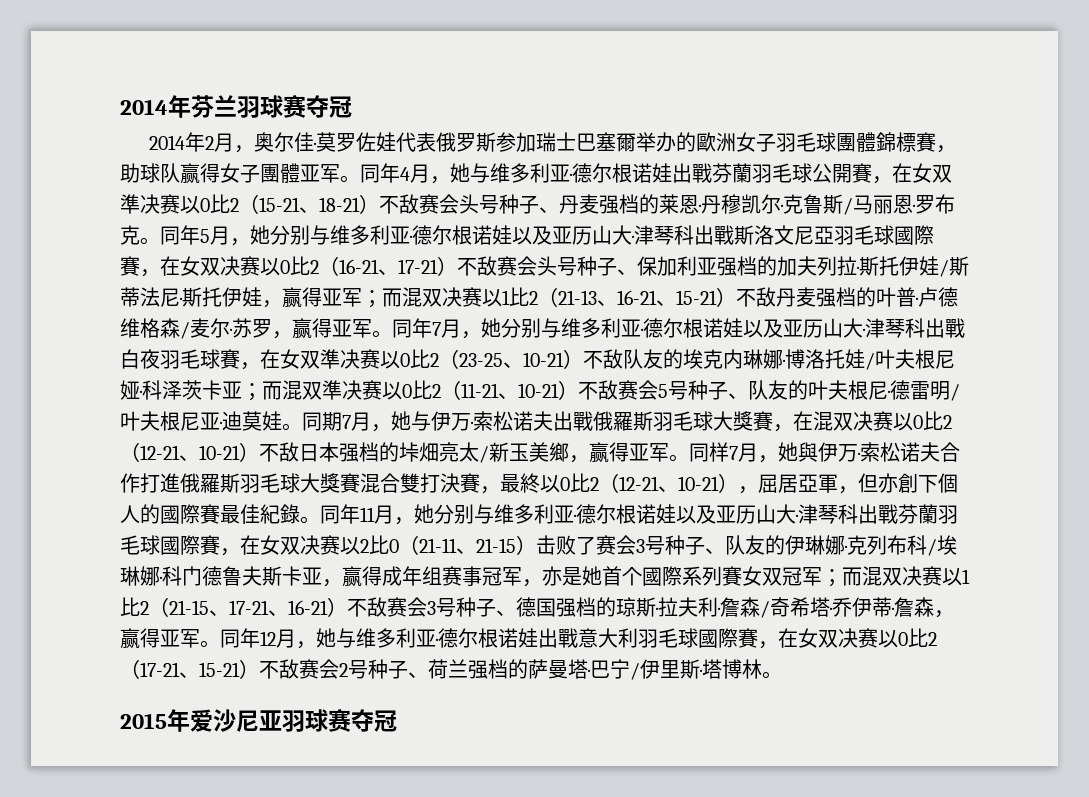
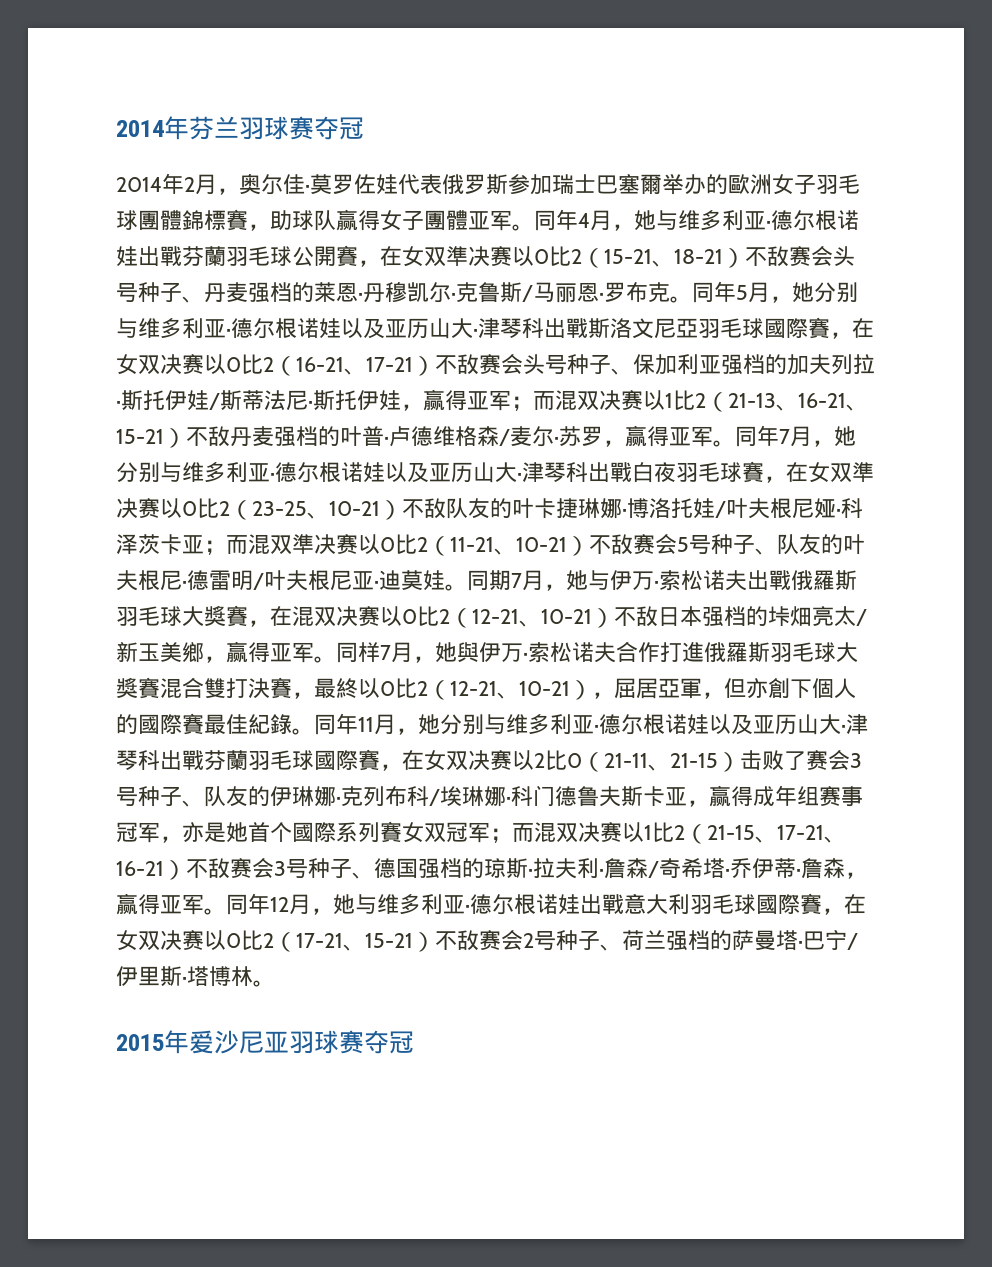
[683,349,743,369] 埃克内 -> [512,498,578,519] 叶卡捷

